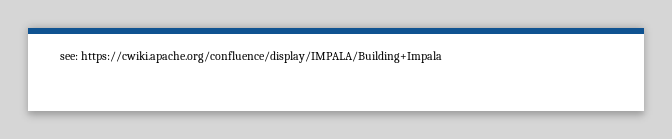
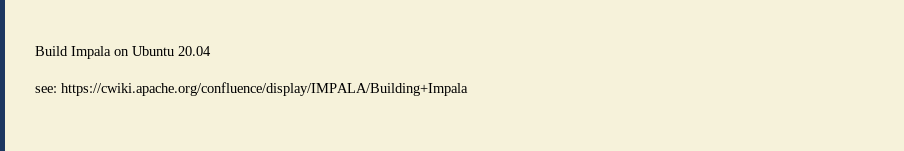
(60, 57) none -> [35,46,211,59] Build Impala on Ubuntu 20.04 //

